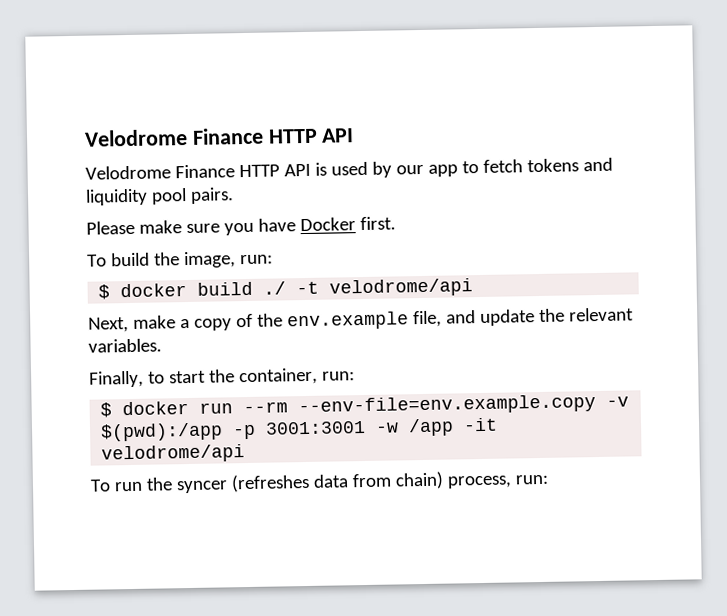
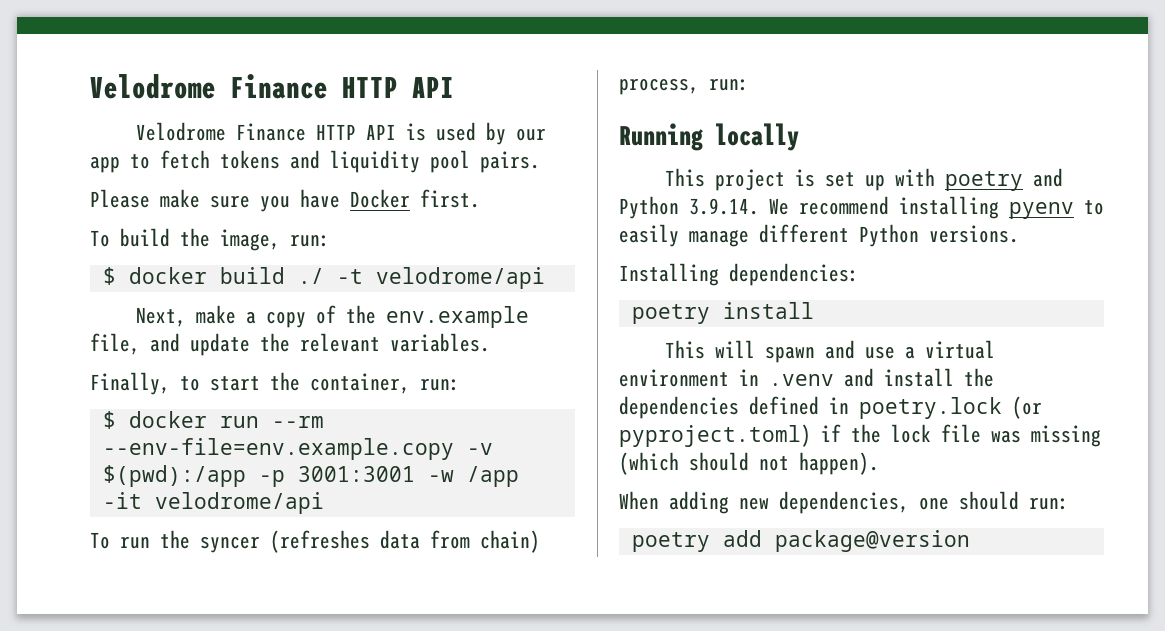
(549, 479) none -> [619,123,799,151] [664,168,1063,191] [619,196,1104,219] [619,224,1019,247] [619,263,859,286] [631,302,814,324] [664,340,995,363] [619,368,994,387] [619,396,1042,419] [619,424,1101,447] [619,452,879,475] [619,491,1069,514] [631,530,970,552] // Running locally // This project is set up with poetry and Python 3.9.14. We recommend installing pyenv to easily manage different Python versions. // Installing dependencies: // poetry install // This will spawn and use a virtual environment in .venv and install the dependencies defined in poetry.lock (or pyproject.toml) if the lock file was missing (which should not happen). // When adding new dependencies, one should run: // poetry add package@version

